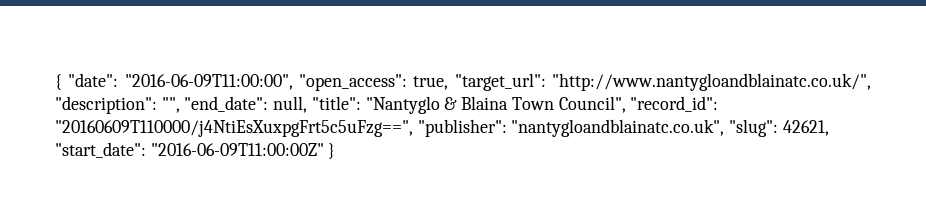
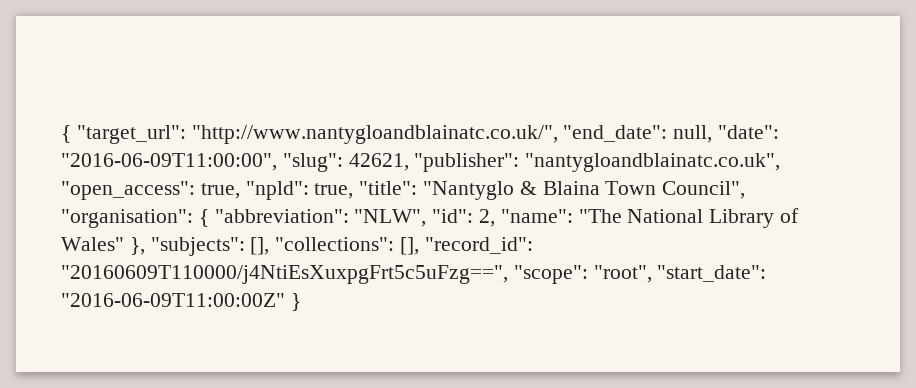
[55,73,871,91] [55,96,308,114] { "date": "2016-06-09T11:00:00", "open_access": true, "target_url": "http://www.nantygloandblainatc.co.uk/", "description": "", "end_date": null, -> [61,125,780,144] [61,153,781,172] [61,181,354,200] { "target_url": "http://www.nantygloandblainatc.co.uk/", "end_date": null, "date": "2016-06-09T11:00:00", "slug": 42621, "publisher": "nantygloandblainatc.co.uk", "open_access": true, "npld": true,
[630,96,719,112] [55,119,829,137] "record_id": "20160609T110000/j4NtiEsXuxpgFrt5c5uFzg==", "publisher": "nantygloandblainatc.co.uk", "slug": 42621, -> [61,208,800,228] [61,237,533,256] [61,265,652,284] "organisation": { "abbreviation": "NLW", "id": 2, "name": "The National Library of Wales" }, "subjects": [], "collections": [], "record_id": "20160609T110000/j4NtiEsXuxpgFrt5c5uFzg==", "scope": "root",

